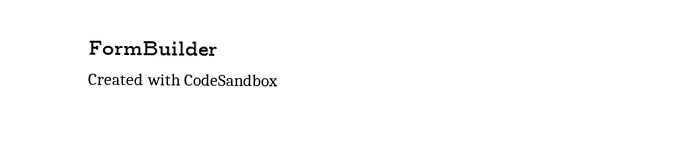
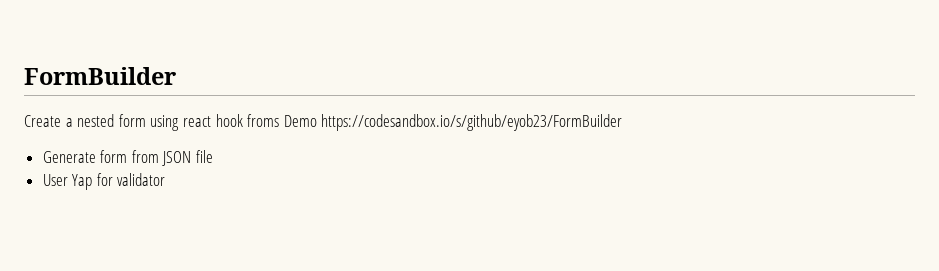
[87,72,280,87] Created with CodeSandbox -> [24,114,623,131] [42,150,214,166] [42,173,166,190] Create a nested form using react hook froms Demo https://codesandbox.io/s/github/eyob23/FormBuilder // Generate form from JSON file // User Yap for validator

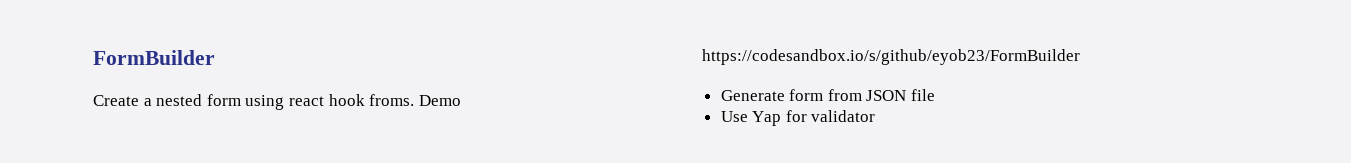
[247,114,280,127] froms -> [369,94,415,106] froms.
[42,174,68,186] User -> [720,111,748,122] Use

